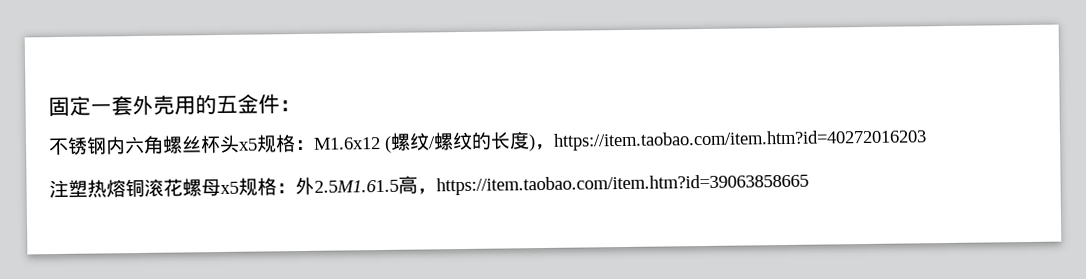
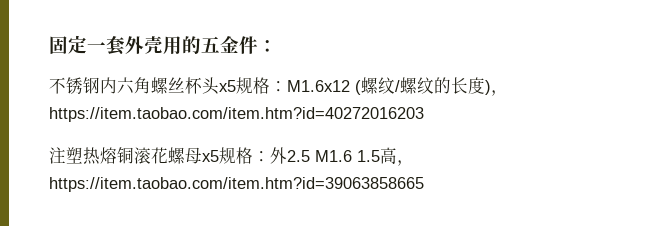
[314,179,399,193] 2.5M1.61.5 -> [287,150,380,162] 2.5 M1.6 1.5

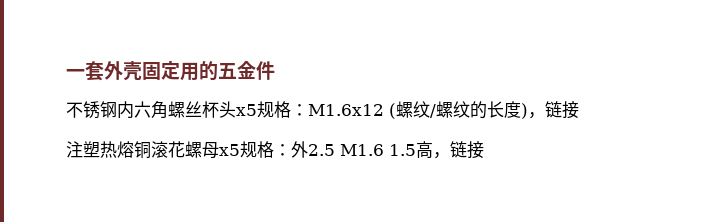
[49,35,87,54] 固定 -> (66, 73) none
(163, 45) none -> [142,61,180,80] 固定
[258,40,277,52] ： -> (275, 70) none
[49,107,424,122] https://item.taobao.com/item.htm?id=40272016203 -> [545,101,579,119] 链接
[49,177,424,192] https://item.taobao.com/item.htm?id=39063858665 -> [450,141,484,159] 链接

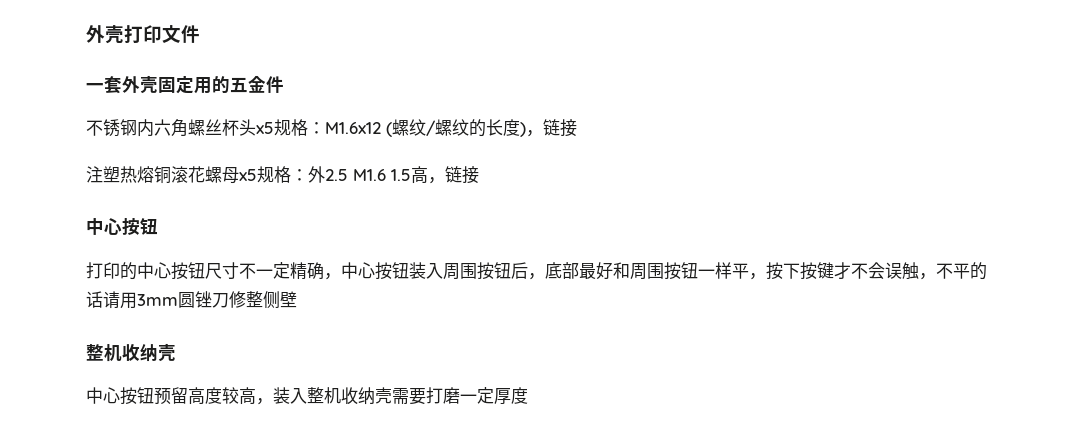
(66, 73) none -> [86,25,200,44] 外壳打印文件 //
(484, 150) none -> [86,218,158,235] [86,262,987,280] [86,291,297,309] [86,343,176,362] [86,387,528,405] // 中心按钮 // 打印的中心按钮尺寸不一定精确，中心按钮装入周围按钮后，底部最好和周围按钮一样平，按下按键才不会误触，不平的话请用3mm圆锉刀修整侧壁 // 整机收纳壳 // 中心按钮预留高度较高，装入整机收纳壳需要打磨一定厚度

